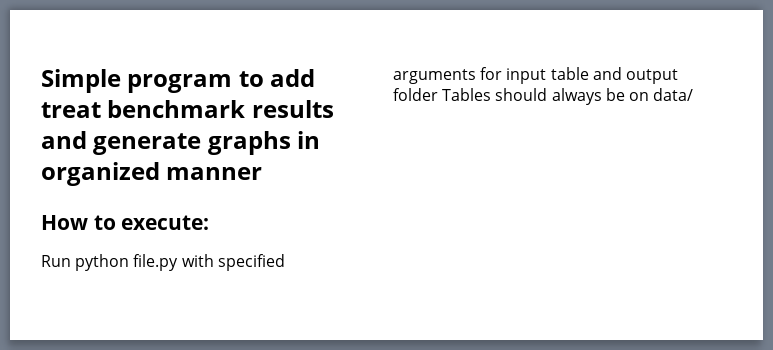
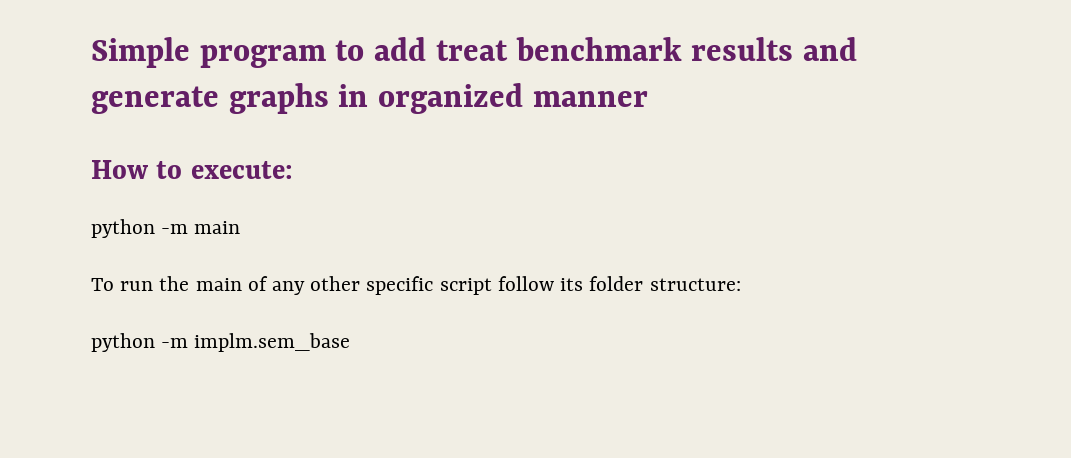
[41,254,285,271] [393,67,678,84] [393,88,694,105] Run python file.py with specified arguments for input table and output folder Tables should always be on data/ -> [91,219,241,238] [91,276,741,295] [91,333,351,352] python -m main // To run the main of any other specific script follow its folder structure: // python -m implm.sem_base

